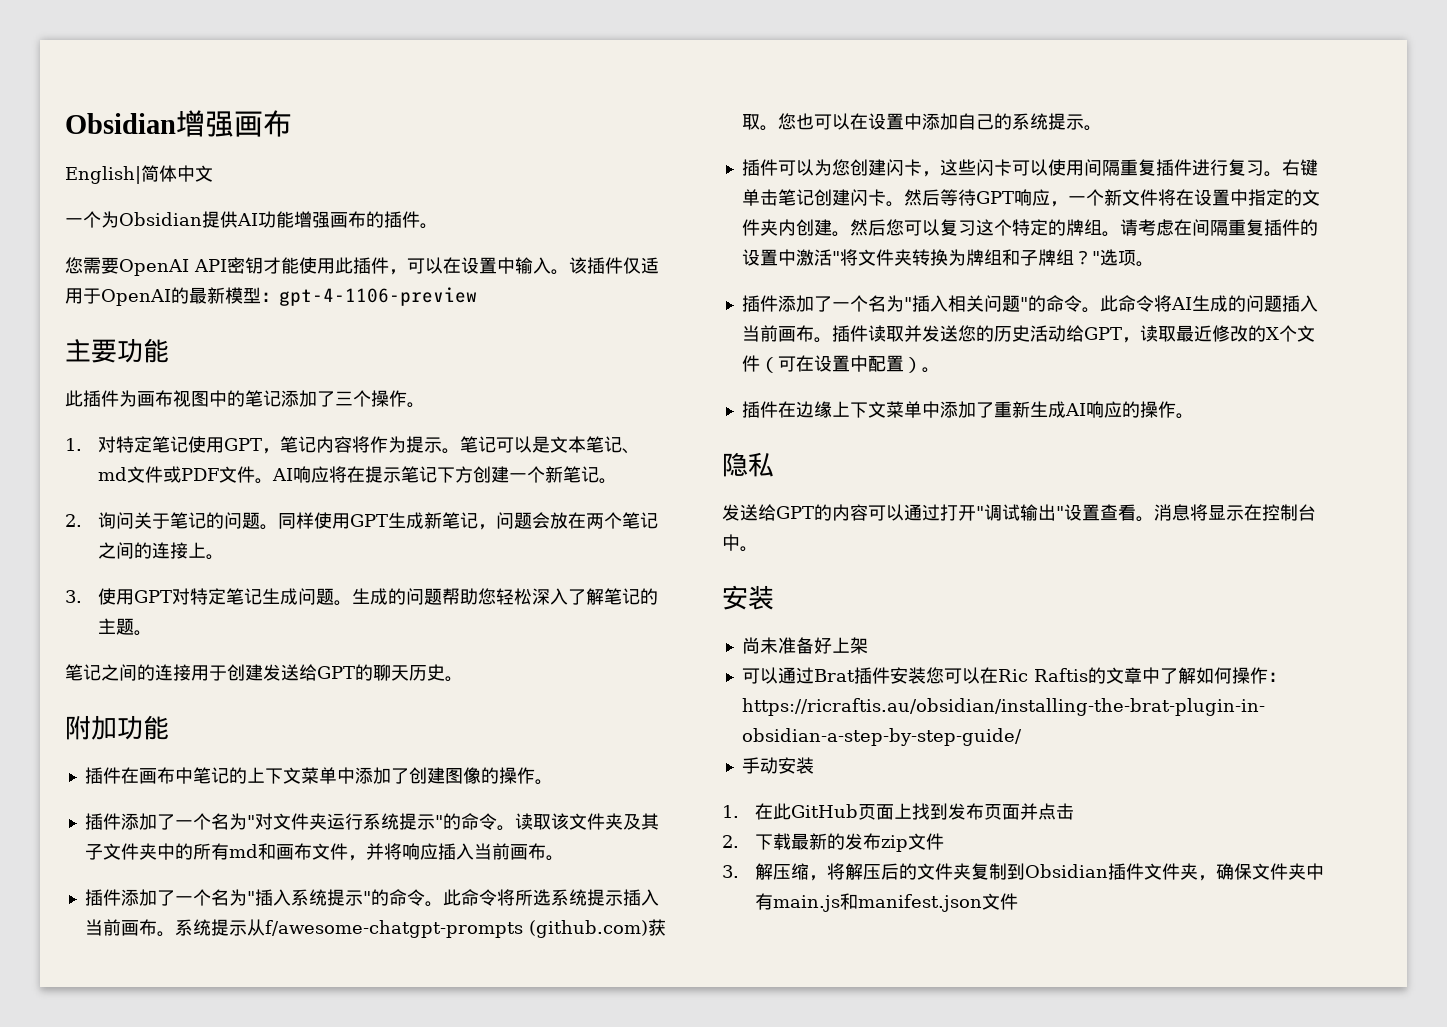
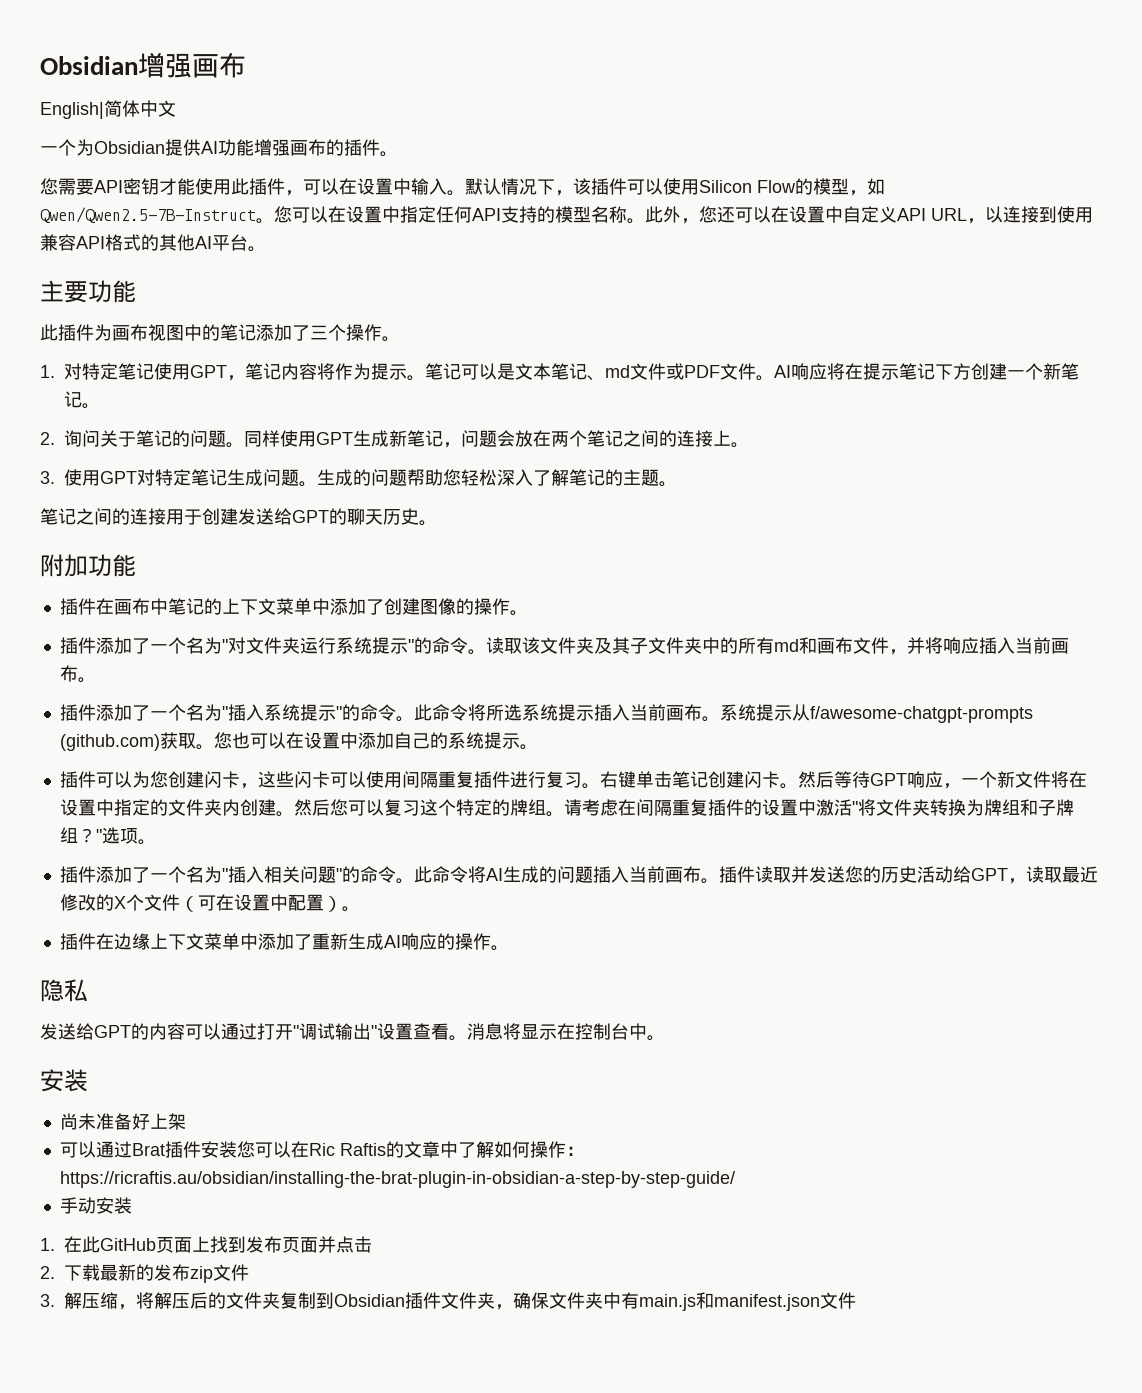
[119,259,189,276] OpenAI -> (94, 186) none
[569,257,659,274] [65,287,477,306] 该插件仅适用于OpenAI的最新模型：gpt-4-1106-preview -> [465,178,885,196] [40,206,1093,224] [40,234,266,252] 默认情况下，该插件可以使用Silicon Flow的模型，如Qwen/Qwen2.5-7B-Instruct。您可以在设置中指定任何API支持的模型名称。此外，您还可以在设置中自定义API URL，以连接到使用兼容API格式的其他AI平台。

